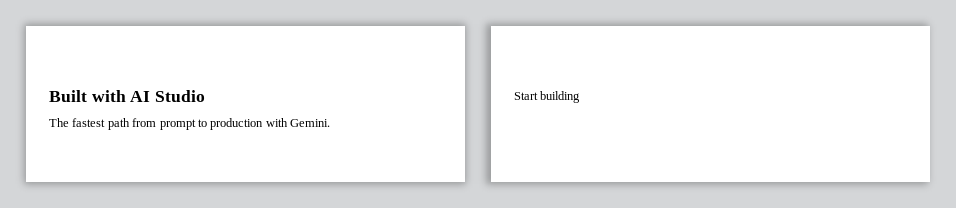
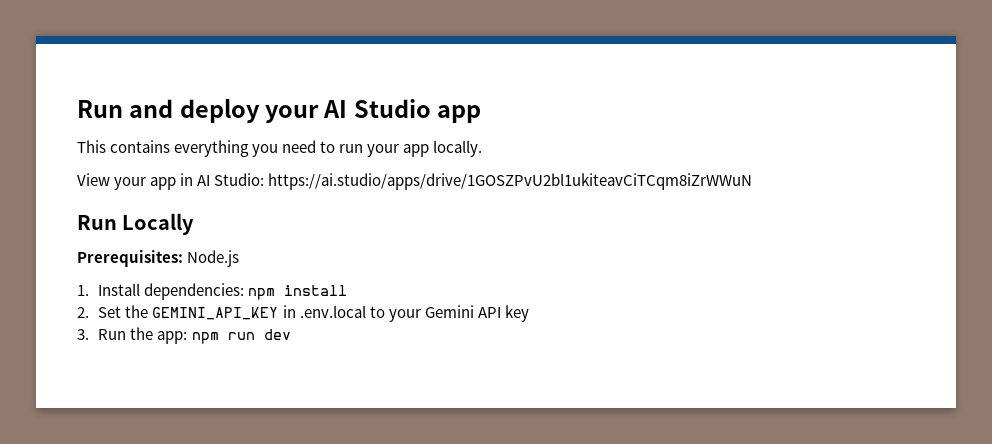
[49,90,206,102] [49,118,330,130] [514,91,581,103] Built with AI Studio // The fastest path from prompt to production with Gemini. // Start building -> [77,98,482,123] [77,140,483,157] [77,173,753,190] [77,213,195,235] [77,250,240,267] [77,283,348,300] [77,305,529,322] [77,327,291,344] Run and deploy your AI Studio app // This contains everything you need to run your app locally. // View your app in AI Studio: https://ai.studio/apps/drive/1GOSZPvU2bl1ukiteavCiTCqm8iZrWWuN // Run Locally // Prerequisites: Node.js // 1. Install dependencies: npm install // 2. Set the GEMINI_API_KEY in .env.local to your Gemini API key // 3. Run the app: npm run dev

